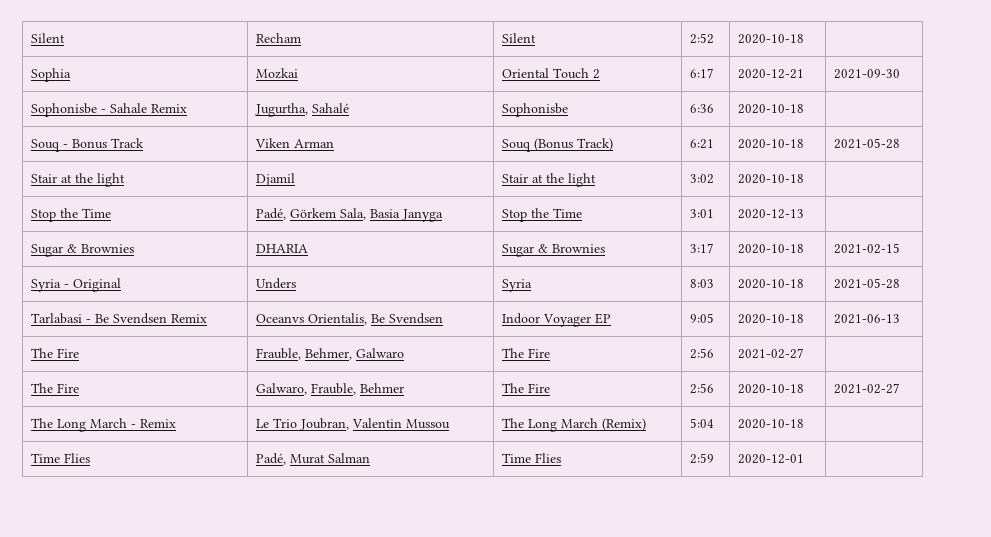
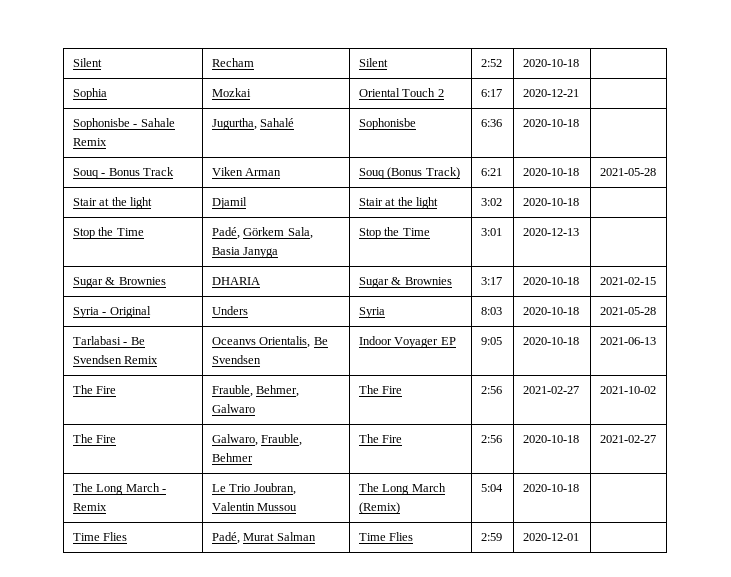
[833,69,900,79] 2021-09-30 -> (579, 93) none
(804, 353) none -> [599,386,656,394] 2021-10-02

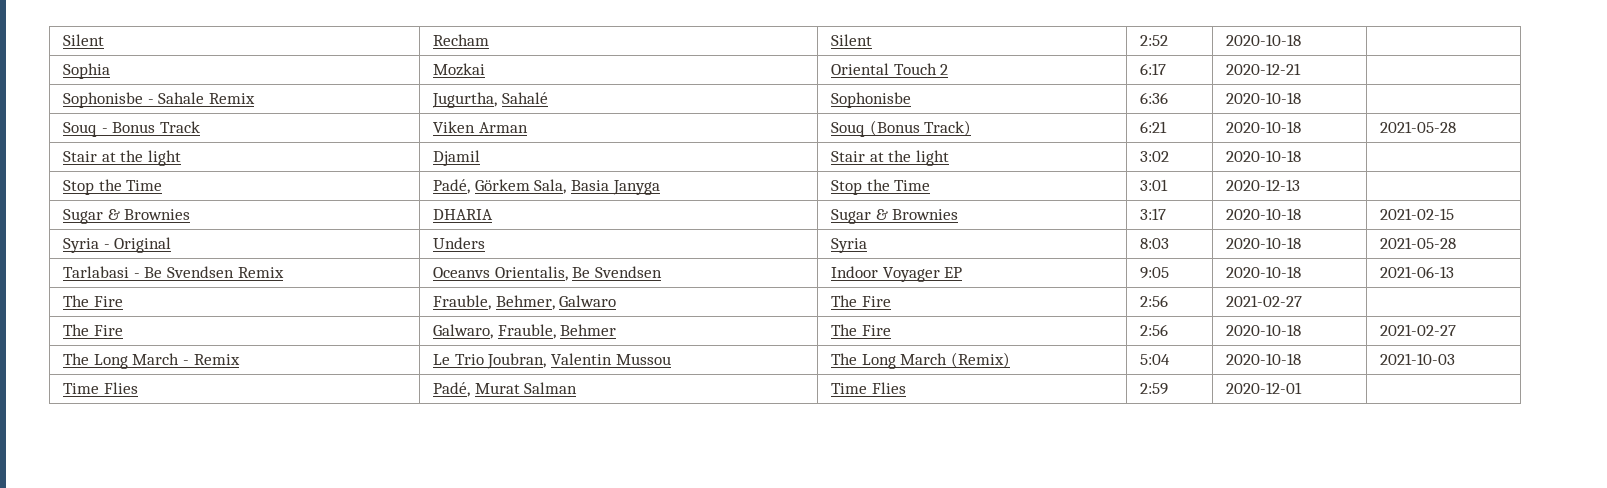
[599,386,656,394] 2021-10-02 -> (1303, 301) none
(579, 488) none -> [1380,353,1456,365] 2021-10-03

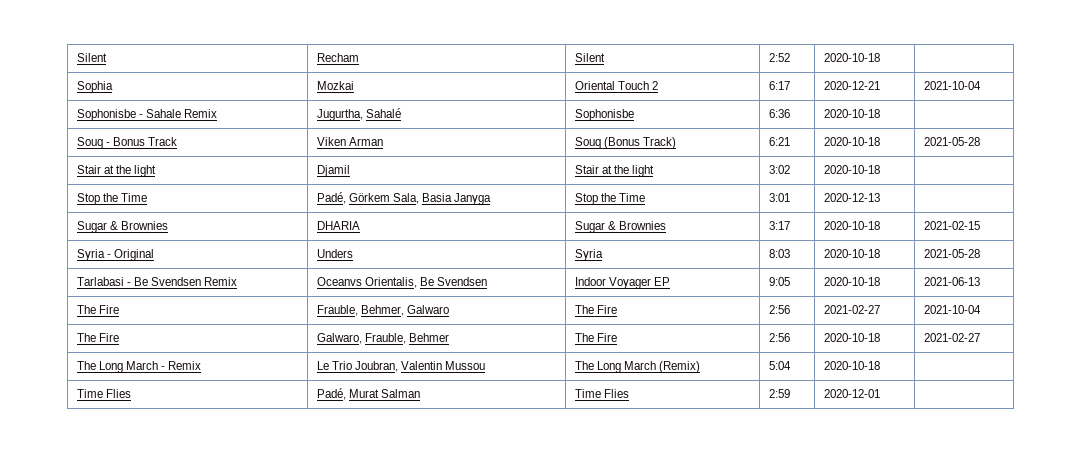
(1302, 69) none -> [923,81,981,90] 2021-10-04
(1303, 301) none -> [923,305,981,314] 2021-10-04
[1380,353,1456,365] 2021-10-03 -> (880, 365) none

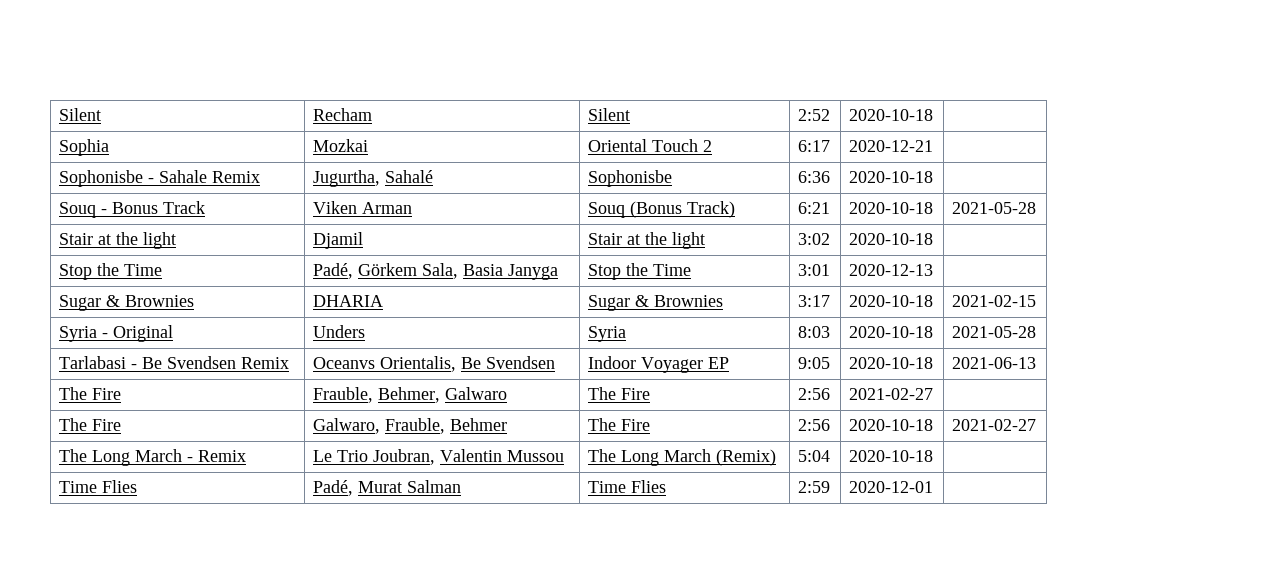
[923,81,981,90] 2021-10-04 -> (933, 146) none
[923,305,981,314] 2021-10-04 -> (933, 394) none

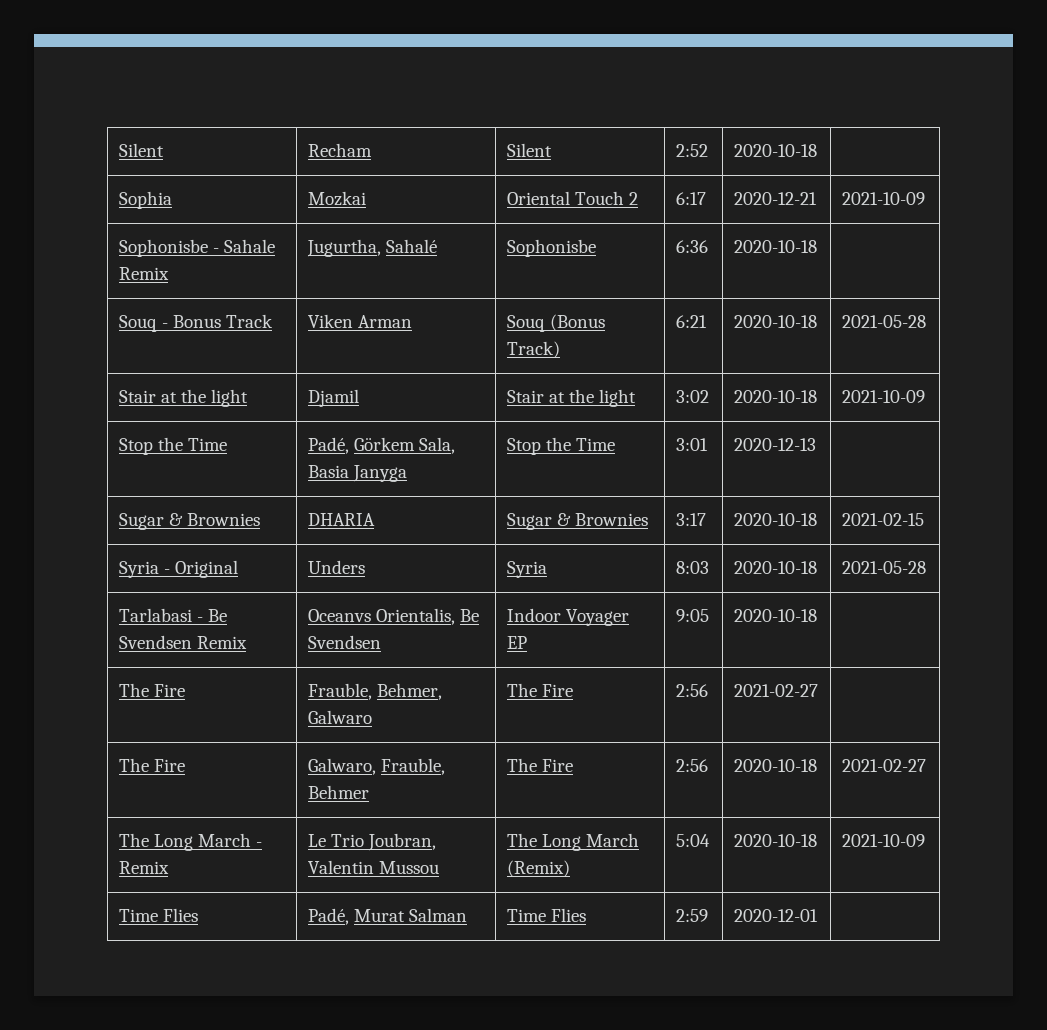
(933, 146) none -> [841,192,925,205] 2021-10-09
(933, 239) none -> [841,390,925,403] 2021-10-09
[951,357,1036,369] 2021-06-13 -> (817, 615) none
(933, 456) none -> [841,834,925,847] 2021-10-09

